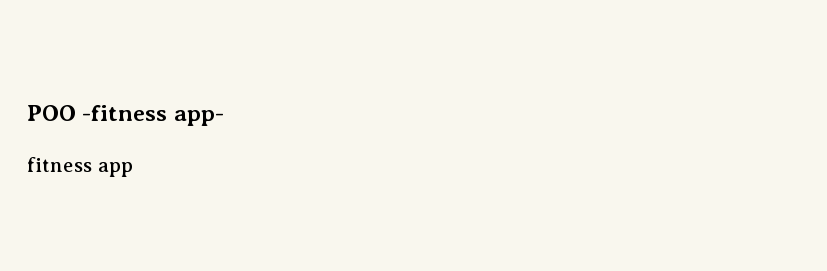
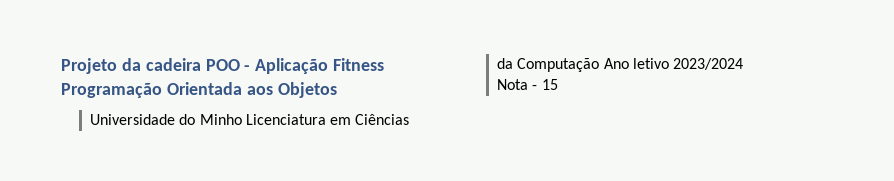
[27,105,224,126] [27,157,133,177] POO -fitness app- // fitness app -> [61,58,385,74] [61,82,337,98] [90,114,410,125] [497,58,743,72] [497,79,558,90] Projeto da cadeira POO - Aplicação Fitness Programação Orientada aos Objetos // Universidade do Minho Licenciatura em Ciências da Computação Ano letivo 2023/2024 // Nota - 15

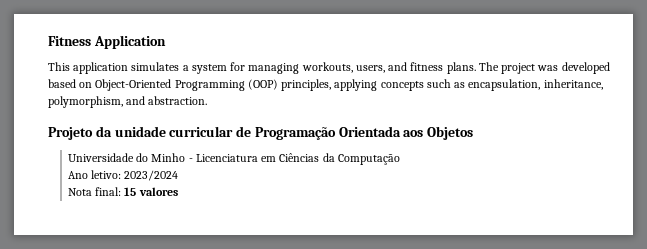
[61,58,385,74] Projeto da cadeira POO - Aplicação Fitness -> [48,35,166,49] [48,62,610,74] [48,79,603,91] [48,96,208,108] [48,126,252,140] Fitness Application // This application simulates a system for managing workouts, users, and fitness plans. The project was developed based on Object-Oriented Programming (OOP) principles, applying concepts such as encapsulation, inheritance, polymorphism, and abstraction. // Projeto da unidade curricular de
(242, 119) none -> [188,158,193,162] -
[603,58,669,69] Ano letivo -> [67,170,122,179] // Ano letivo:
[532,79,558,90] - 15 -> [95,187,178,196] final: 15 valores

